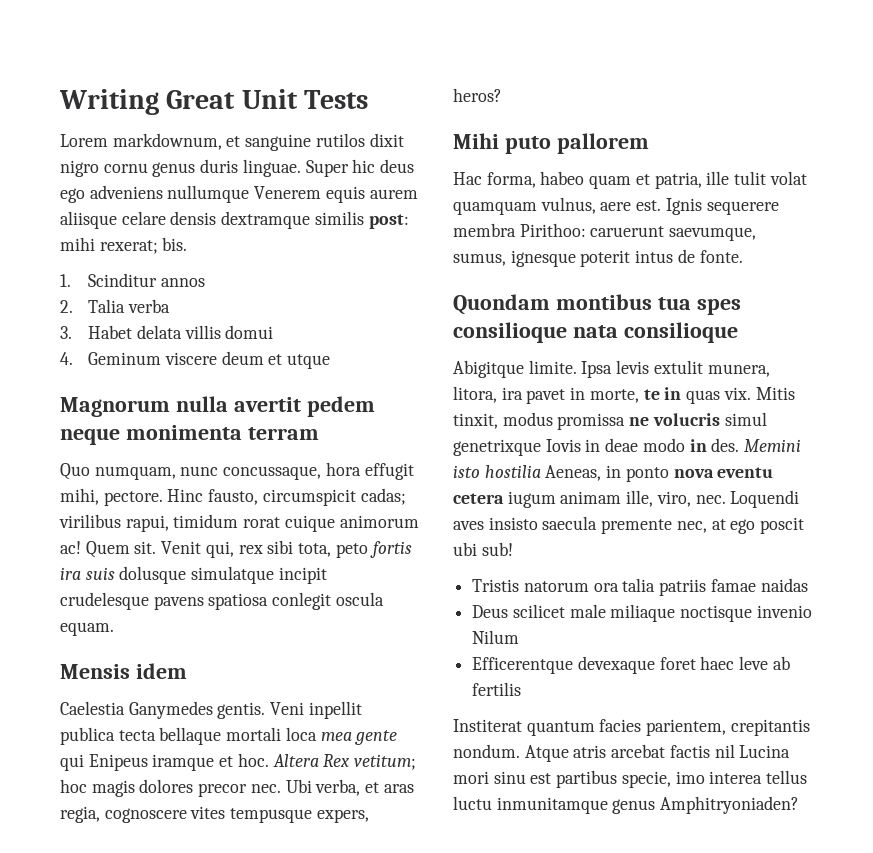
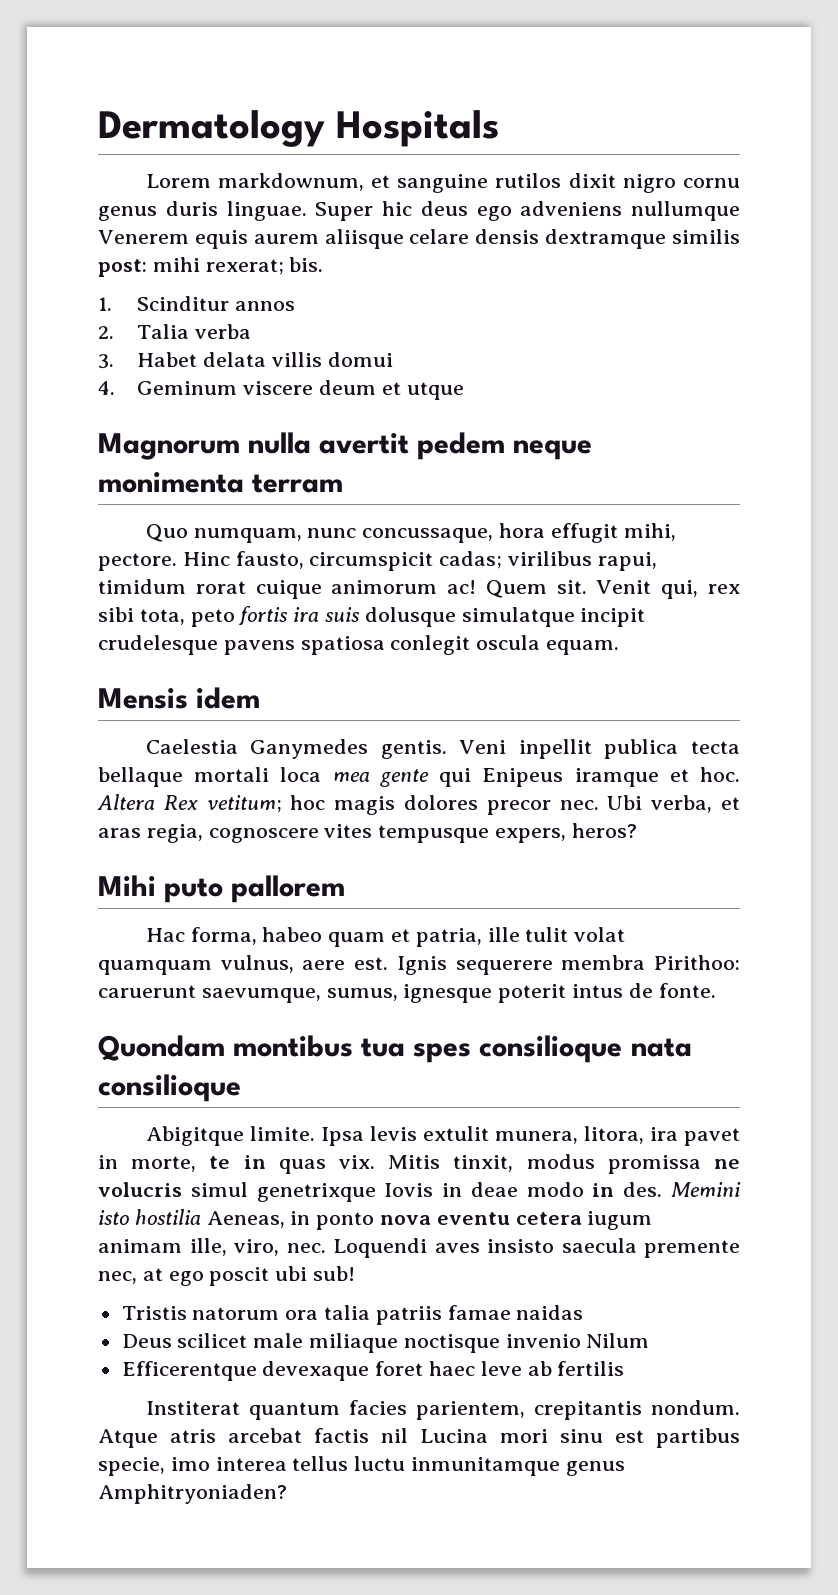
[59,89,369,115] Writing Great Unit Tests -> [98,110,499,147] Dermatology Hospitals

